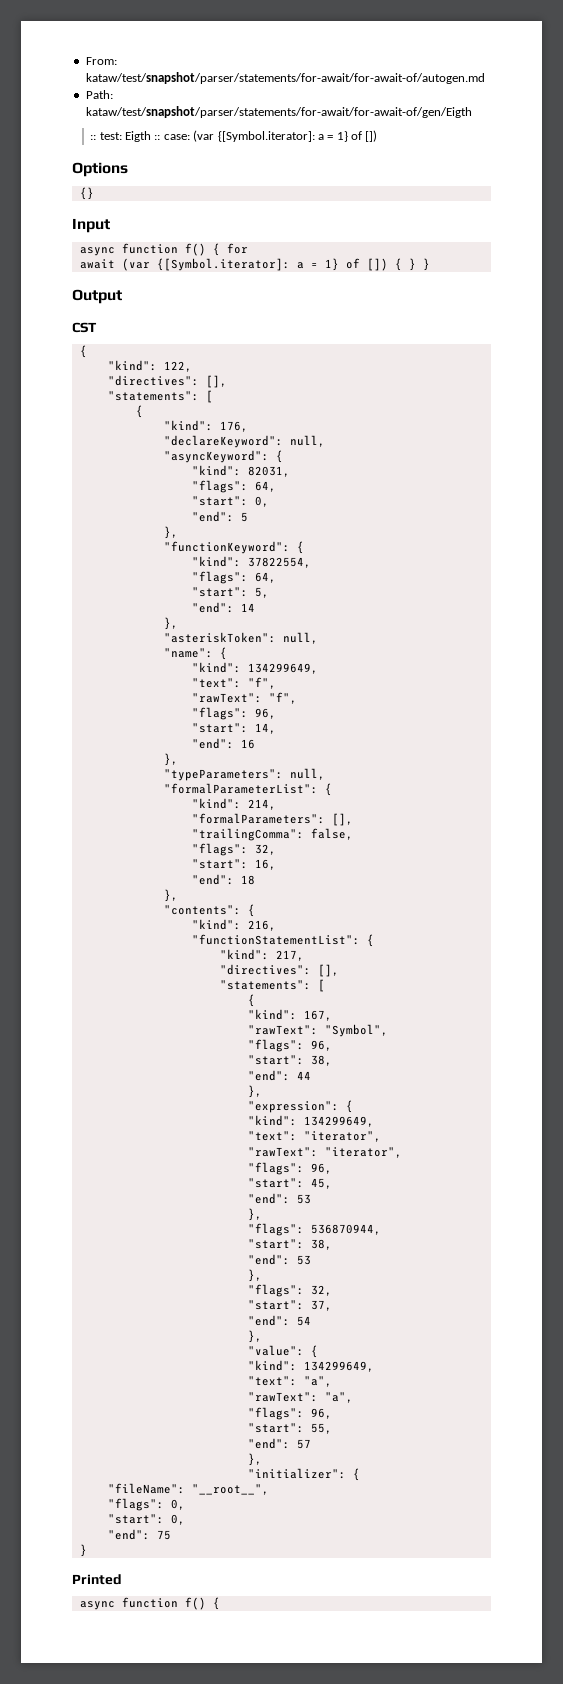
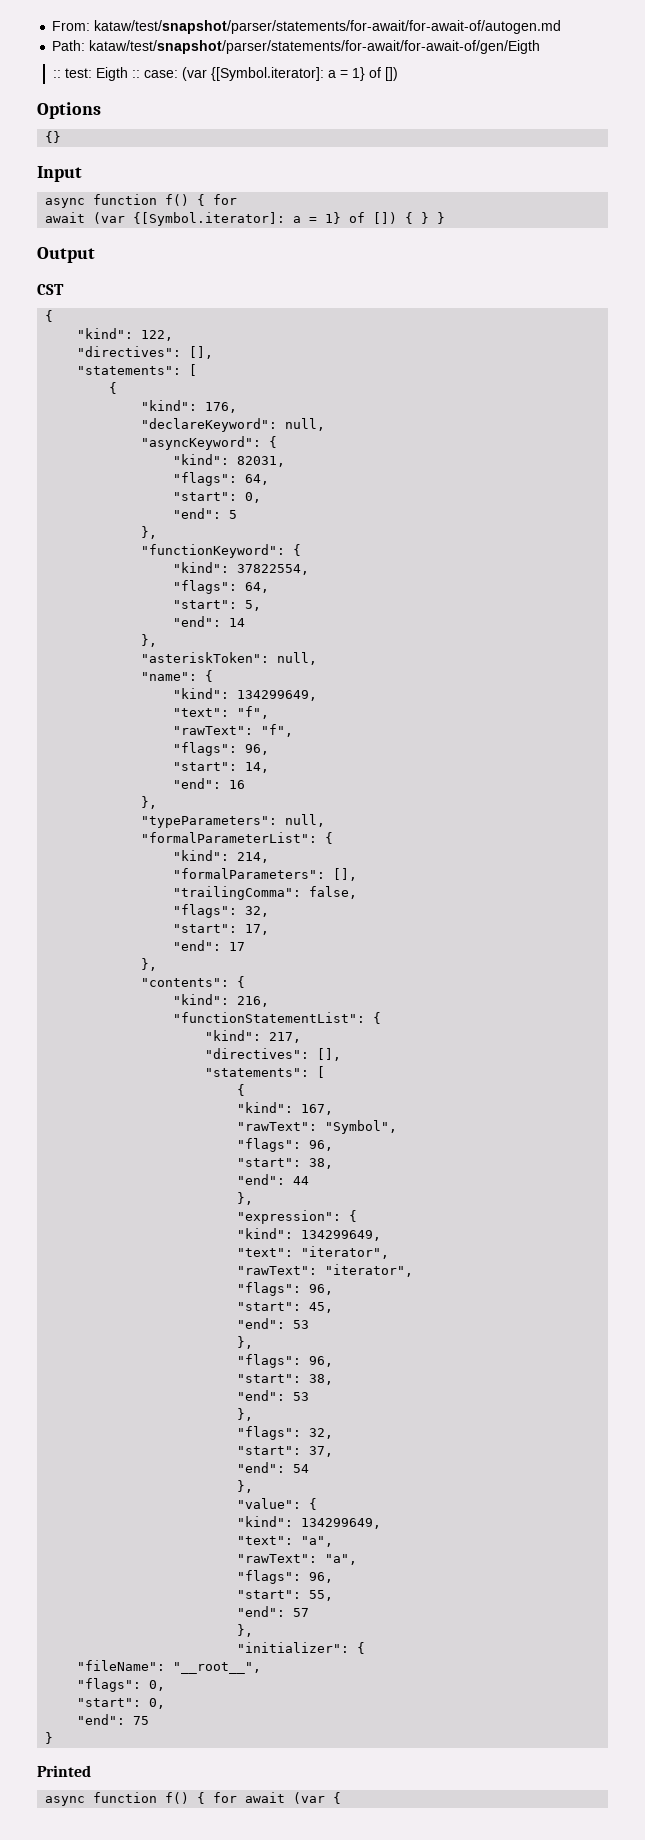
[254,859,276,870] [191,874,255,885] 16, // "end": 18 -> [245,924,270,935] [173,940,246,951] 17, // "end": 17
[310,1224,381,1235] 536870944, -> [309,1356,334,1367] 96,
(220, 1603) none -> [213,1792,342,1804] for await (var {

